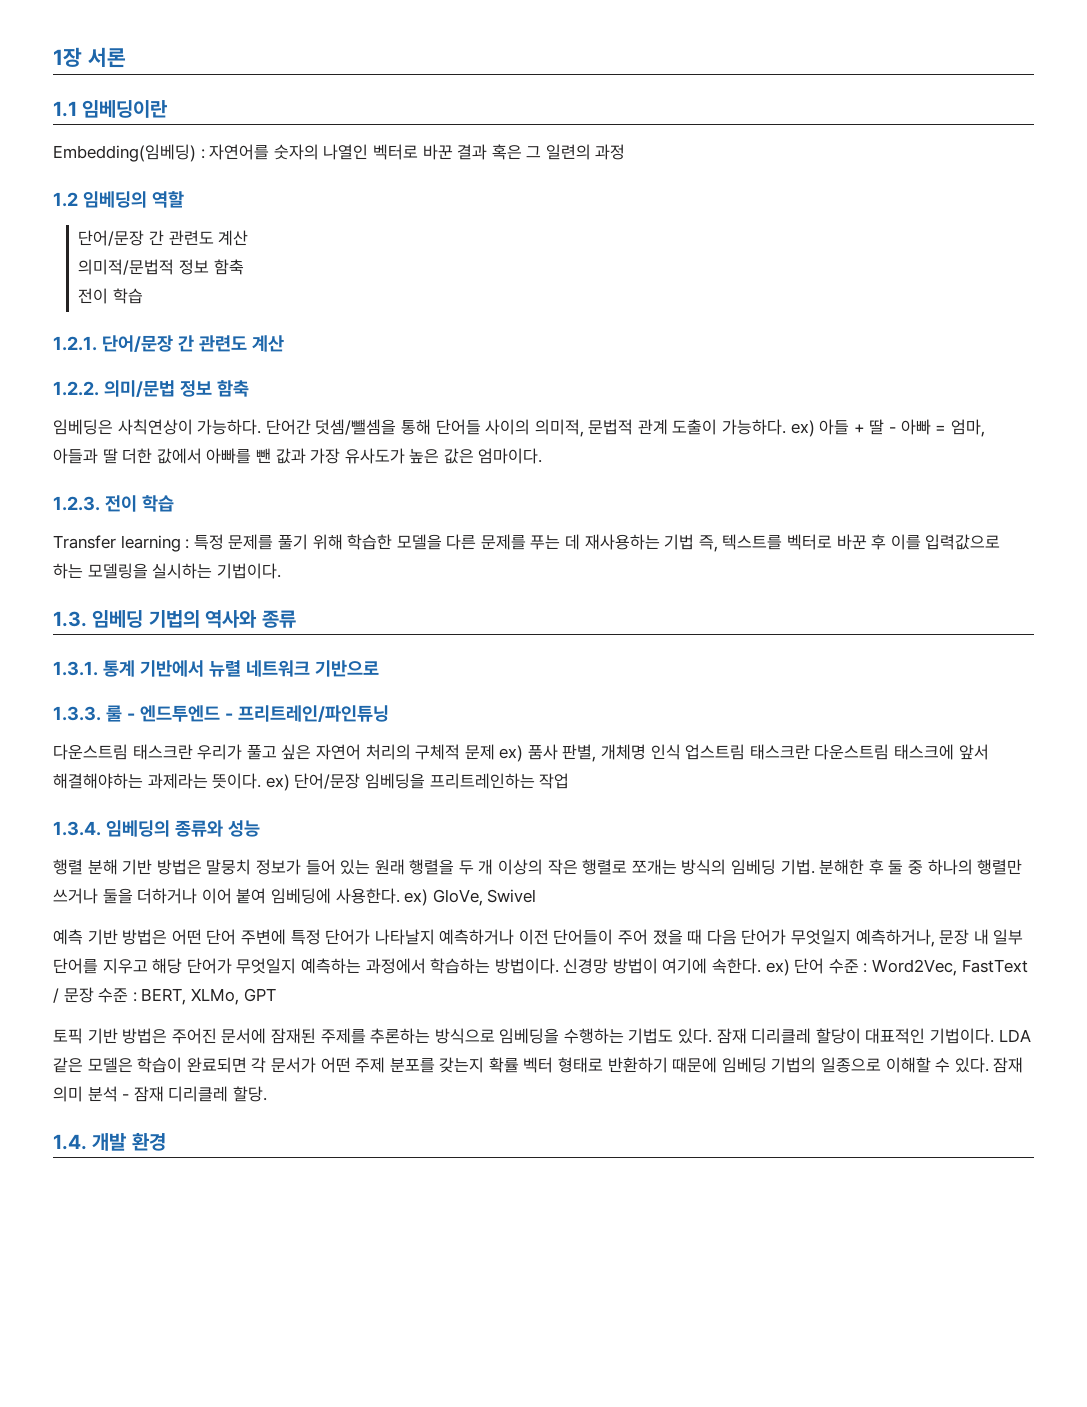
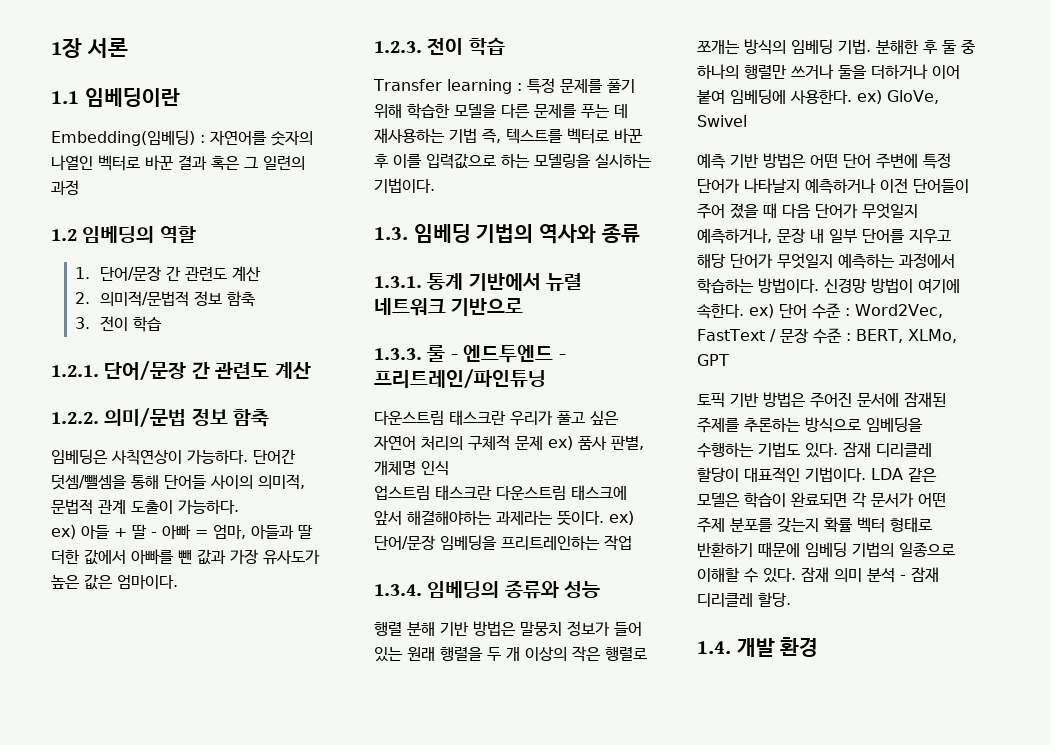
[78,230,249,246] 단어/문장 간 관련도 계산 // -> [75,266,261,281] [75,292,91,304] 1. 단어/문장 간 관련도 계산 // 2.
(244, 267) none -> [75,317,91,329] 3.
(787, 427) none -> (239, 506) //
(681, 752) none -> (449, 468) //

